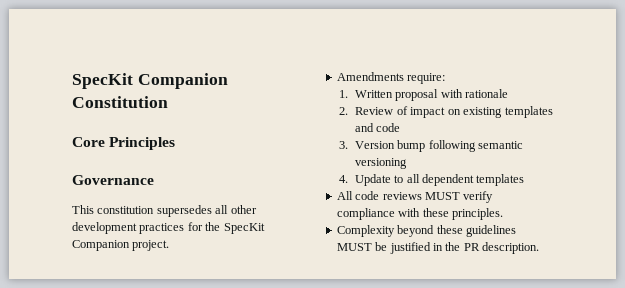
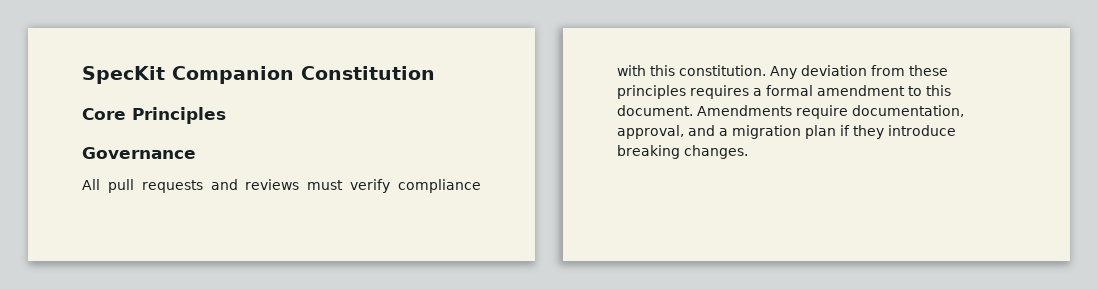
[72,205,257,217] [72,222,265,234] [72,240,170,251] [336,72,446,84] [338,89,509,101] [338,106,553,118] [354,123,401,132] [338,140,524,152] [354,158,407,169] [338,174,525,186] [336,191,494,203] [336,208,503,220] [336,225,516,237] [336,242,539,254] This constitution supersedes all other development practices for the SpecKit Companion project. // Amendments require: // 1. Written proposal with rationale // 2. Review of impact on existing templates and code // 3. Version bump following semantic versioning // 4. Update to all dependent templates // All code reviews MUST verify compliance with these principles. // Complexity beyond these guidelines MUST be justified in the PR description. -> [82,179,481,193] [617,65,948,79] [617,85,951,99] [617,105,964,119] [617,125,956,139] [617,145,748,159] All pull requests and reviews must verify compliance with this constitution. Any deviation from these principles requires a formal amendment to this document. Amendments require documentation, approval, and a migration plan if they introduce breaking changes.

